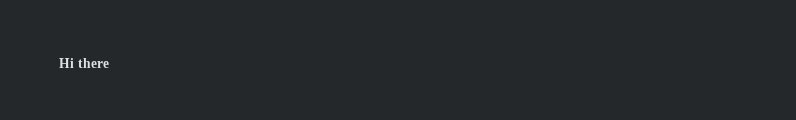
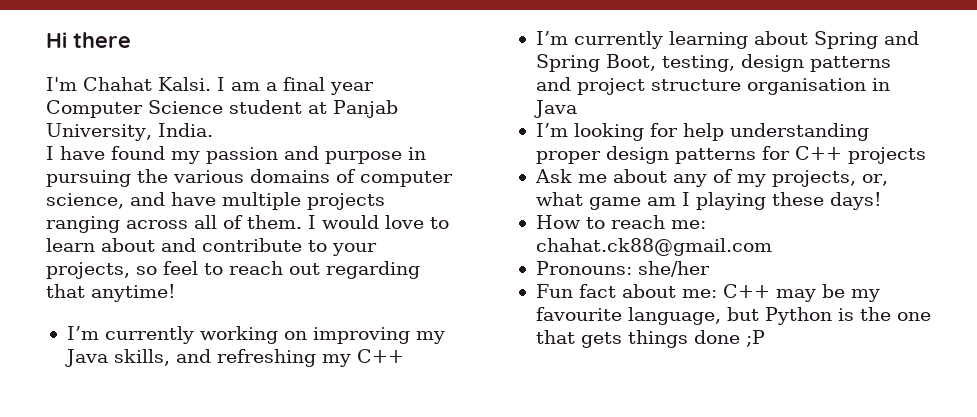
(109, 63) none -> [46,77,374,95] [46,100,398,118] [46,123,213,141] [46,146,426,164] [46,169,453,187] [46,192,385,210] [46,215,449,233] [46,238,377,256] [46,261,420,279] [46,284,176,302] [66,326,445,344] [64,349,404,367] [535,31,919,49] [535,54,891,72] [535,77,890,95] [533,100,577,118] [535,123,869,141] [535,146,926,164] [534,169,888,187] [535,192,882,210] [535,215,706,229] [535,238,772,256] [535,261,710,277] [535,284,880,302] [535,307,931,325] [535,330,765,348] // I'm Chahat Kalsi. I am a final year Computer Science student at Panjab University, India. // I have found my passion and purpose in pursuing the various domains of computer science, and have multiple projects ranging across all of them. I would love to learn about and contribute to your projects, so feel to reach out regarding that anytime! // I’m currently working on improving my Java skills, and refreshing my C++ // I’m currently learning about Spring and Spring Boot, testing, design patterns and project structure organisation in Java // I’m looking for help understanding proper design patterns for C++ projects // Ask me about any of my projects, or, what game am I playing these days! // How to reach me: chahat.ck88@gmail.com // Pronouns: she/her // Fun fact about me: C++ may be my favourite language, but Python is the one that gets things done ;P

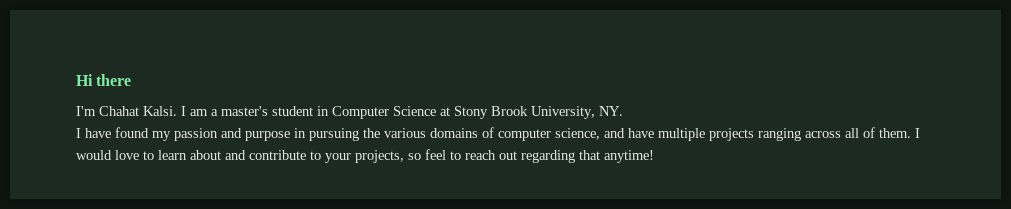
[283,77,374,95] [46,100,398,118] [46,123,213,141] final year Computer Science student at Panjab University, India. -> [221,106,623,119] master's student in Computer Science at Stony Brook University, NY.
[66,326,445,344] [64,349,404,367] [535,31,919,49] [535,54,891,72] [535,77,890,95] [533,100,577,118] [535,123,869,141] [535,146,926,164] [534,169,888,187] [535,192,882,210] [535,215,706,229] [535,238,772,256] [535,261,710,277] [535,284,880,302] [535,307,931,325] [535,330,765,348] // I’m currently working on improving my Java skills, and refreshing my C++ // I’m currently learning about Spring and Spring Boot, testing, design patterns and project structure organisation in Java // I’m looking for help understanding proper design patterns for C++ projects // Ask me about any of my projects, or, what game am I playing these days! // How to reach me: chahat.ck88@gmail.com // Pronouns: she/her // Fun fact about me: C++ may be my favourite language, but Python is the one that gets things done ;P -> (654, 156) none

